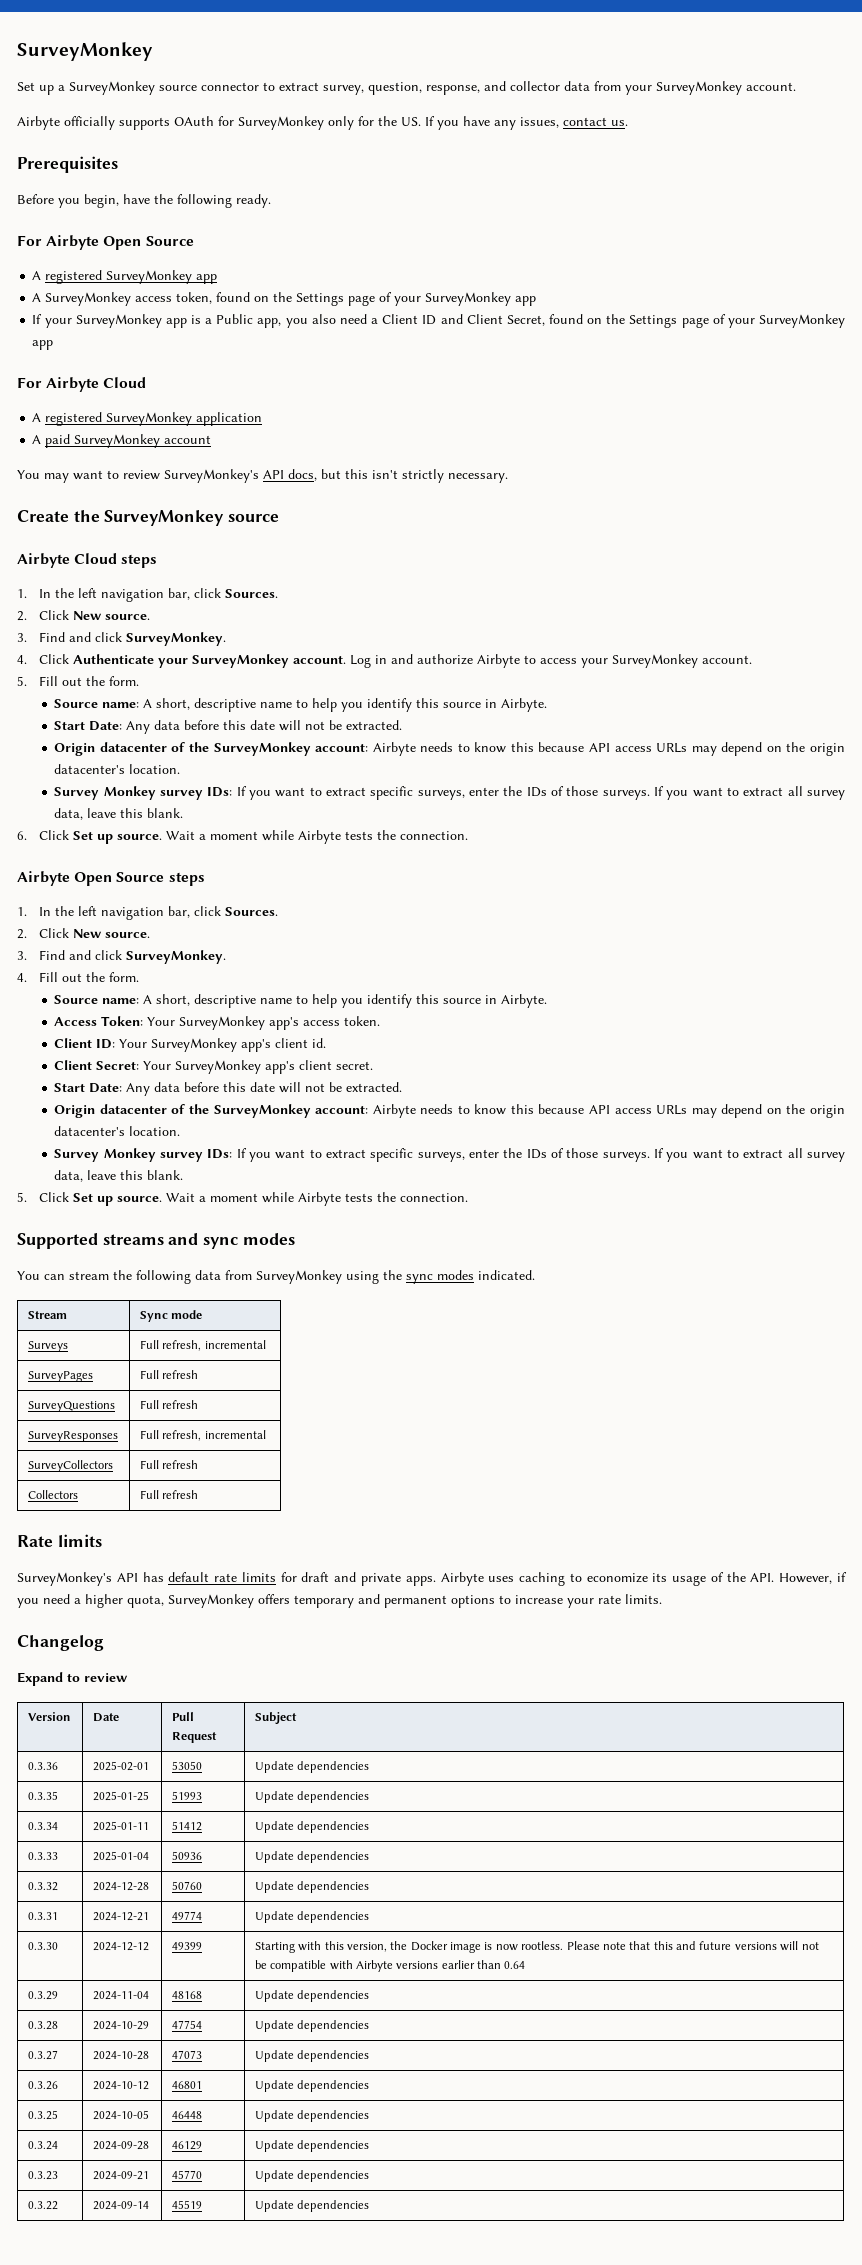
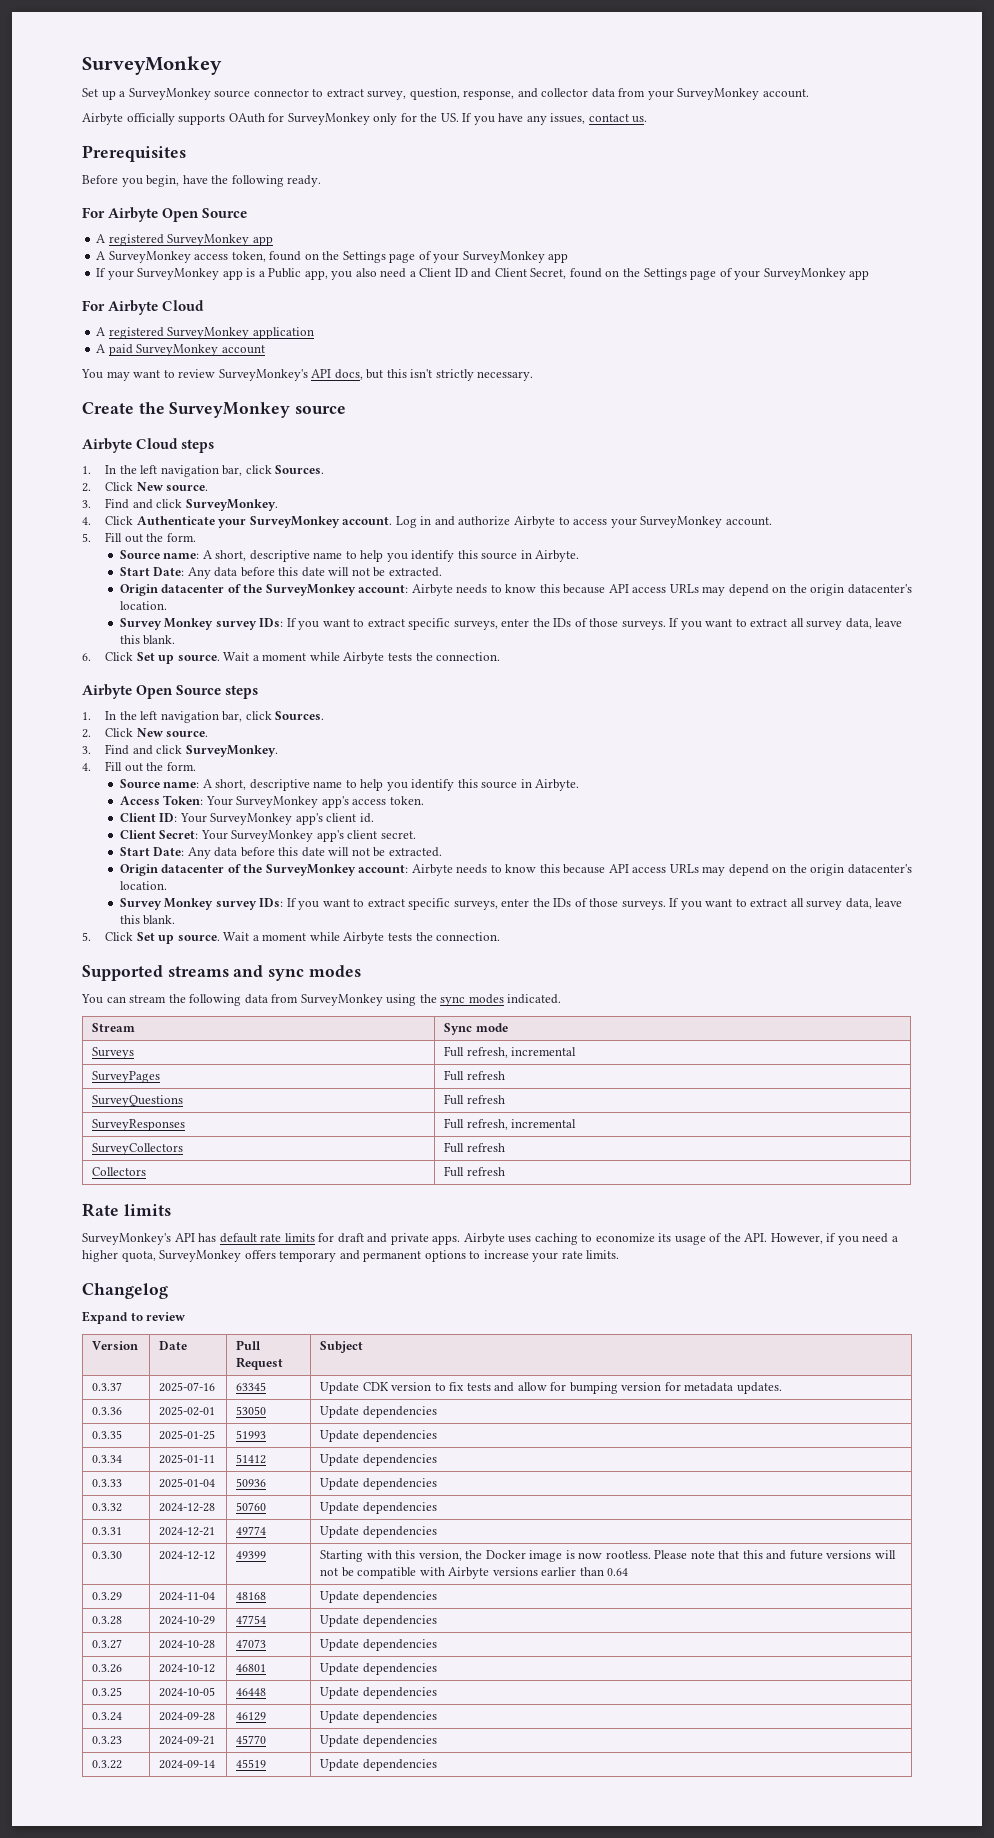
(297, 1718) none -> [92,1382,123,1391] [159,1382,216,1392] [236,1382,267,1391] [320,1382,782,1394] // 0.3.37 | 2025-07-16 | 63345 | Update CDK version to fix tests and allow for bumping version for metadata updates.

